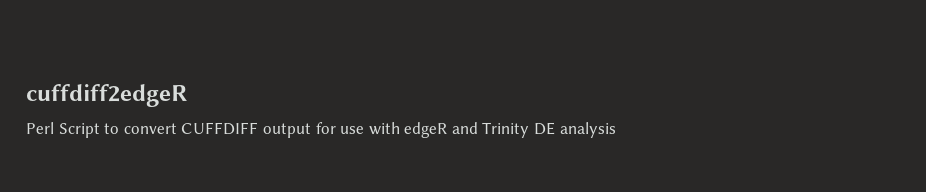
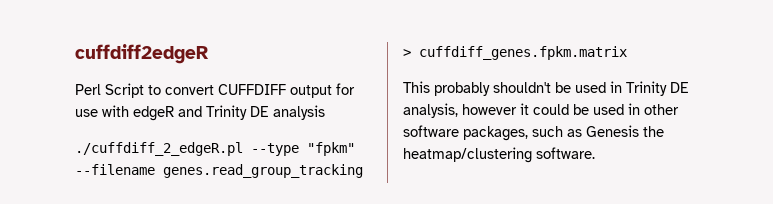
(616, 130) none -> [75,142,355,156] [75,164,363,178] [403,46,627,60] [403,81,689,96] [403,103,679,118] [403,125,664,141] [403,147,595,163] // ./cuffdiff_2_edgeR.pl --type "fpkm" --filename genes.read_group_tracking > cuffdiff_genes.fpkm.matrix // This probably shouldn't be used in Trinity DE analysis, however it could be used in other software packages, such as Genesis the heatmap/clustering software.

